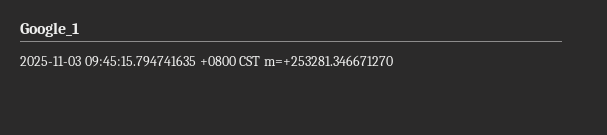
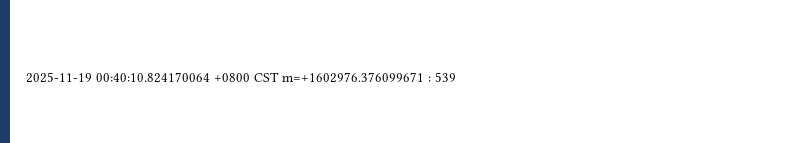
[20,22,79,37] [20,55,394,67] Google_1 // 2025-11-03 09:45:15.794741635 +0800 CST m=+253281.346671270 -> [26,72,456,83] 2025-11-19 00:40:10.824170064 +0800 CST m=+1602976.376099671 : 539

